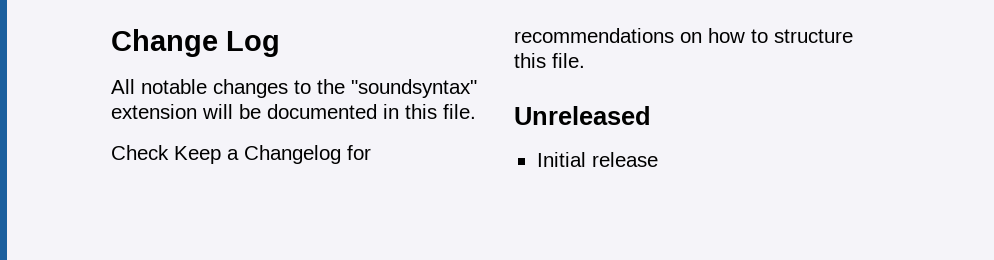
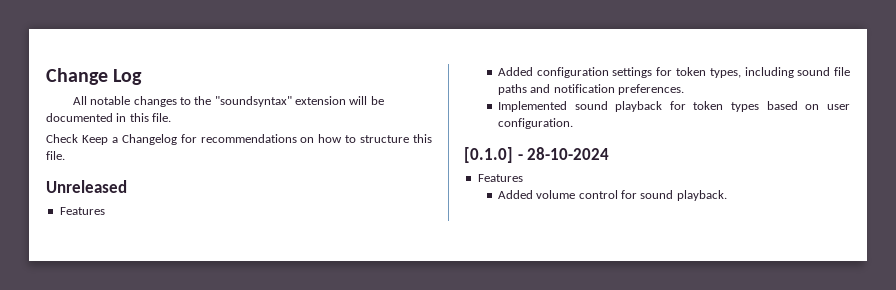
[536,152,658,167] Initial release -> [59,207,105,215] [497,67,850,78] [497,84,685,95] [497,101,850,112] [497,118,573,129] [464,147,610,163] [477,174,523,182] [497,190,727,201] Features // Added configuration settings for token types, including sound file paths and notification preferences. // Implemented sound playback for token types based on user configuration. // [0.1.0] - 28-10-2024 // Features // Added volume control for sound playback.

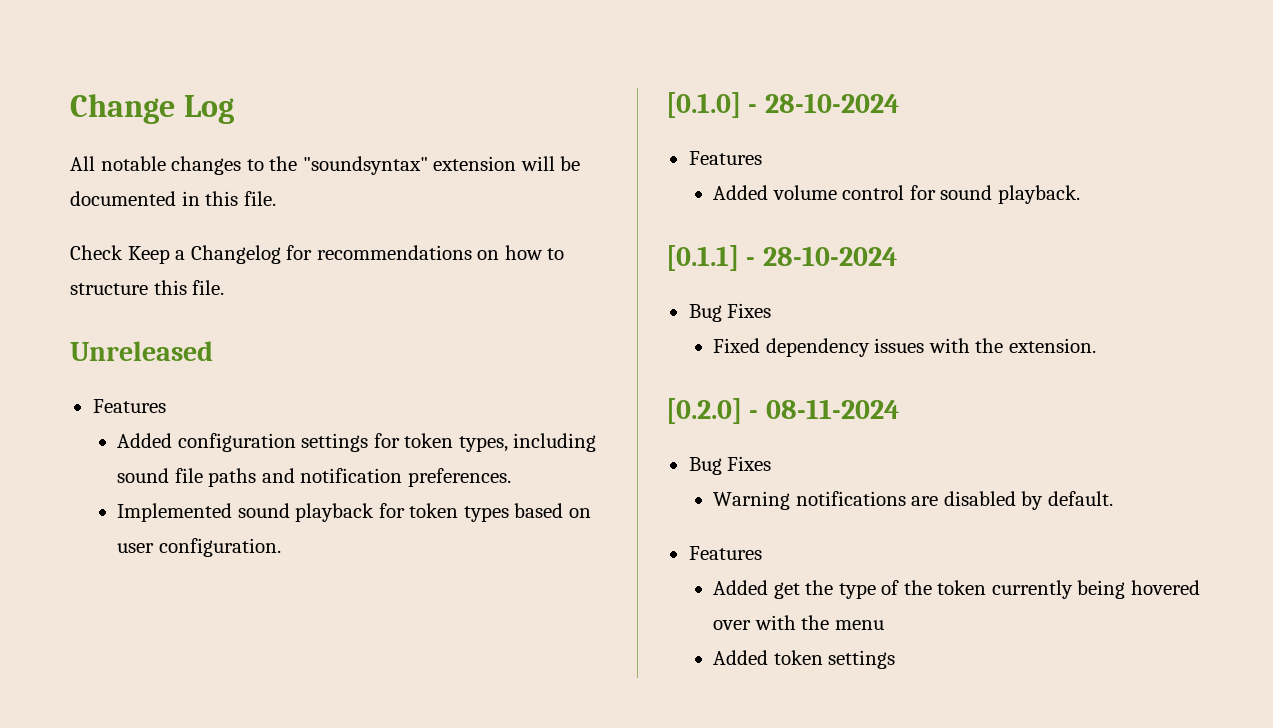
(727, 195) none -> [666,245,897,271] [688,303,772,322] [713,338,1096,357] [666,398,899,424] [688,456,772,475] [713,491,1113,510] [688,546,762,560] [713,580,1200,599] [713,615,884,630] [713,650,896,669] // [0.1.1] - 28-10-2024 // Bug Fixes // Fixed dependency issues with the extension. // [0.2.0] - 08-11-2024 // Bug Fixes // Warning notifications are disabled by default. // Features // Added get the type of the token currently being hovered over with the menu // Added token settings

